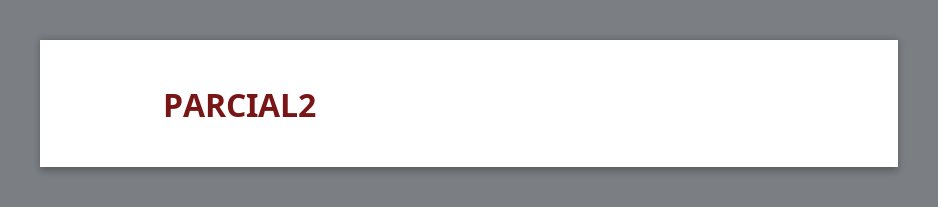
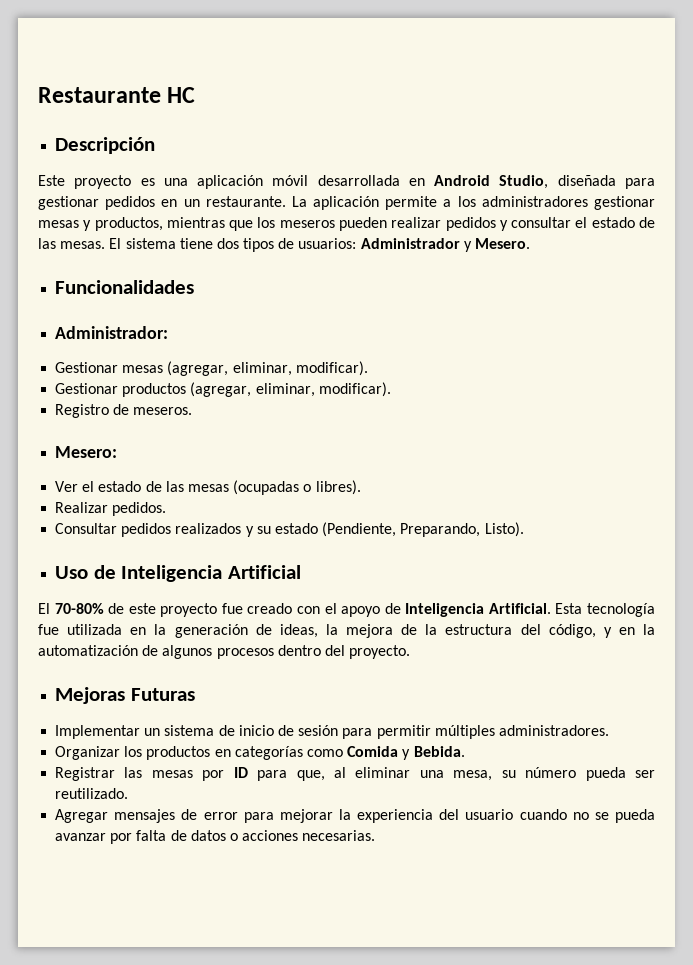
[163,94,316,117] PARCIAL2 -> [38,87,196,103] [55,137,156,154] [38,175,655,189] [38,196,655,210] [38,217,656,231] [38,238,531,252] [55,280,195,294] [55,326,169,339] [55,361,368,376] [55,382,391,397] [55,404,193,418] [55,446,118,458] [55,480,361,495] [55,502,167,516] [55,522,524,537] [55,565,302,582] [38,603,655,617] [38,624,655,638] [38,645,411,659] [55,687,195,704] [55,725,609,739] [55,746,465,760] [55,767,655,781] [55,788,129,799] [55,809,655,823] [55,830,376,844] Restaurante HC // Descripción // Este proyecto es una aplicación móvil desarrollada en Android Studio, diseñada para gestionar pedidos en un restaurante. La aplicación permite a los administradores gestionar mesas y productos, mientras que los meseros pueden realizar pedidos y consultar el estado de las mesas. El sistema tiene dos tipos de usuarios: Administrador y Mesero. // Funcionalidades // Administrador: // Gestionar mesas (agregar, eliminar, modificar). // Gestionar productos (agregar, eliminar, modificar). // Registro de meseros. // Mesero: // Ver el estado de las mesas (ocupadas o libres). // Realizar pedidos. // Consultar pedidos realizados y su estado (Pendiente, Preparando, Listo). // Uso de Inteligencia Artificial // El 70-80% de este proyecto fue creado con el apoyo de Inteligencia Artificial. Esta tecnología fue utilizada en la generación de ideas, la mejora de la estructura del código, y en la automatización de algunos procesos dentro del proyecto. // Mejoras Futuras // Implementar un sistema de inicio de sesión para permitir múltiples administradores. // Organizar los productos en categorías como Comida y Bebida. // Registrar las mesas por ID para que, al eliminar una mesa, su número pueda ser reutilizado. // Agregar mensajes de error para mejorar la experiencia del usuario cuando no se pueda avanzar por falta de datos o acciones necesarias.

